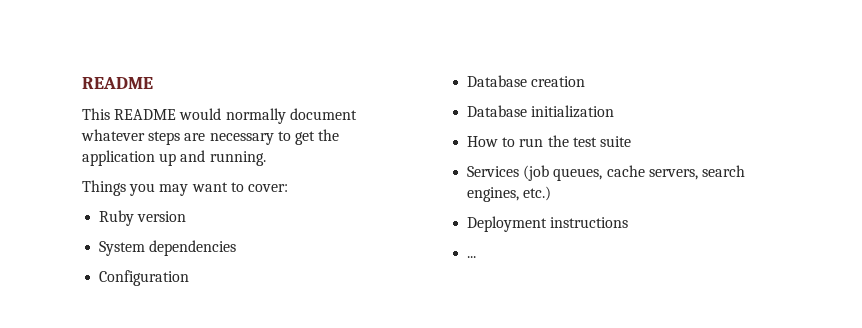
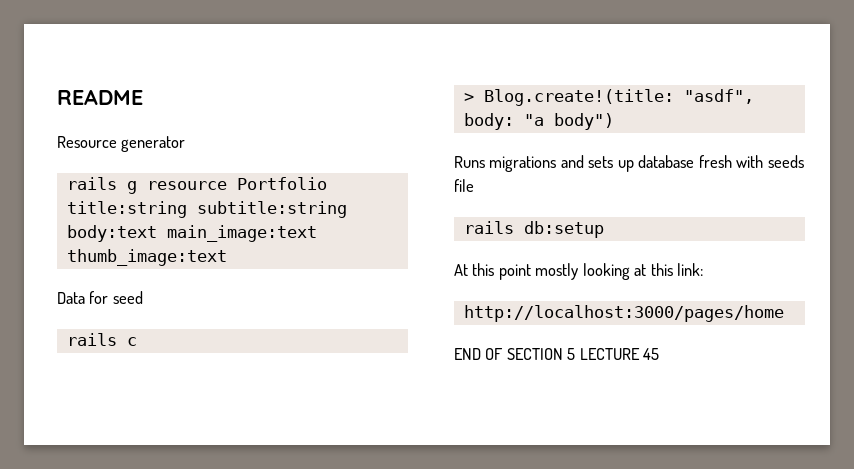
[82,108,357,124] [81,129,340,145] [82,150,266,166] [82,180,288,196] [99,210,187,226] [99,240,237,256] [99,270,190,286] [467,75,586,87] [467,105,615,118] [467,135,631,147] [467,165,745,181] [467,186,552,202] [467,216,629,232] [467,256,477,258] This README would normally document whatever steps are necessary to get the application up and running. // Things you may want to cover: // Ruby version // System dependencies // Configuration // Database creation // Database initialization // How to run the test suite // Services (job queues, cache servers, search engines, etc.) // Deployment instructions // ... -> [57,136,186,152] [66,177,327,194] [66,201,347,218] [66,225,317,242] [66,249,227,266] [57,291,143,304] [66,333,137,346] [463,89,754,106] [463,113,614,130] [454,155,804,172] [454,179,474,192] [463,221,604,238] [454,263,704,280] [463,305,784,322] [454,348,660,360] Resource generator // rails g resource Portfolio title:string subtitle:string body:text main_image:text thumb_image:text // Data for seed // rails c // > Blog.create!(title: "asdf", body: "a body") // Runs migrations and sets up database fresh with seeds file // rails db:setup // At this point mostly looking at this link: // http://localhost:3000/pages/home // END OF SECTION 5 LECTURE 45

